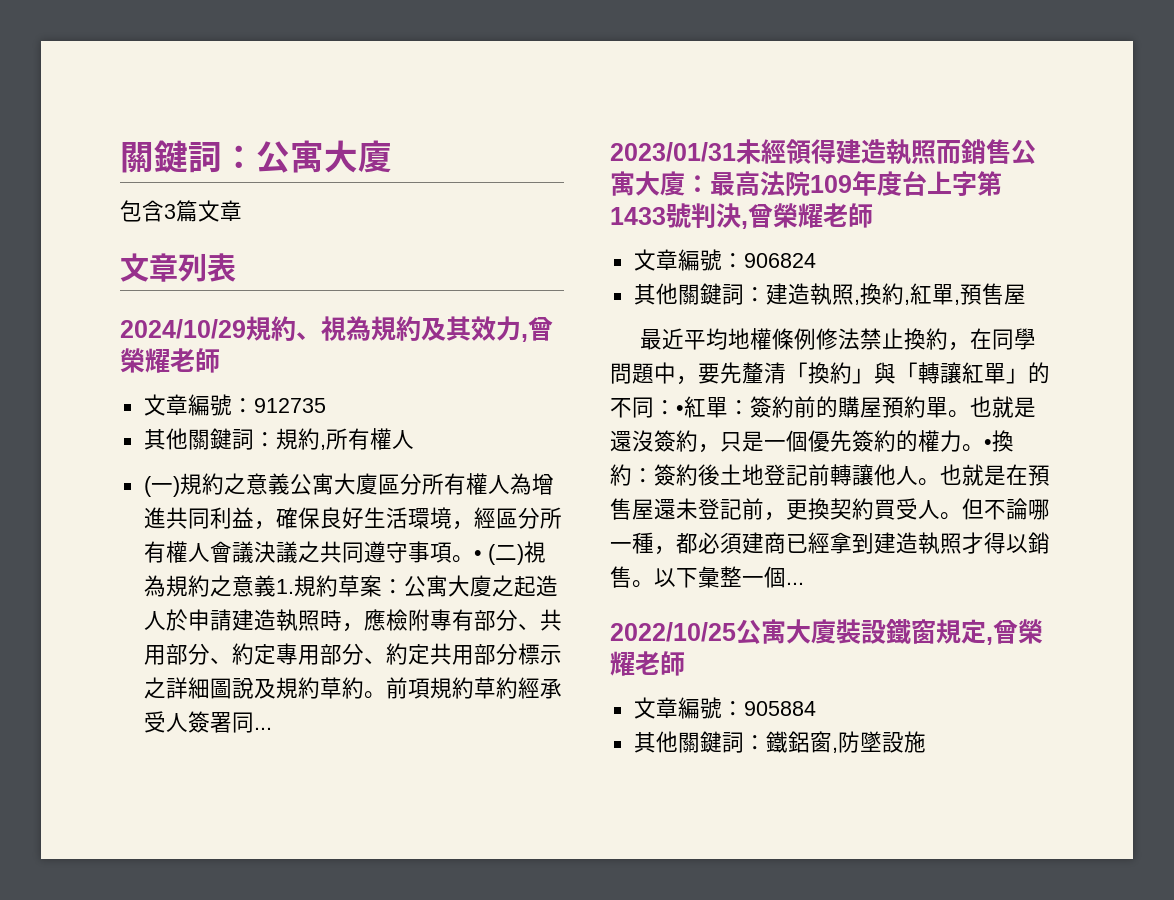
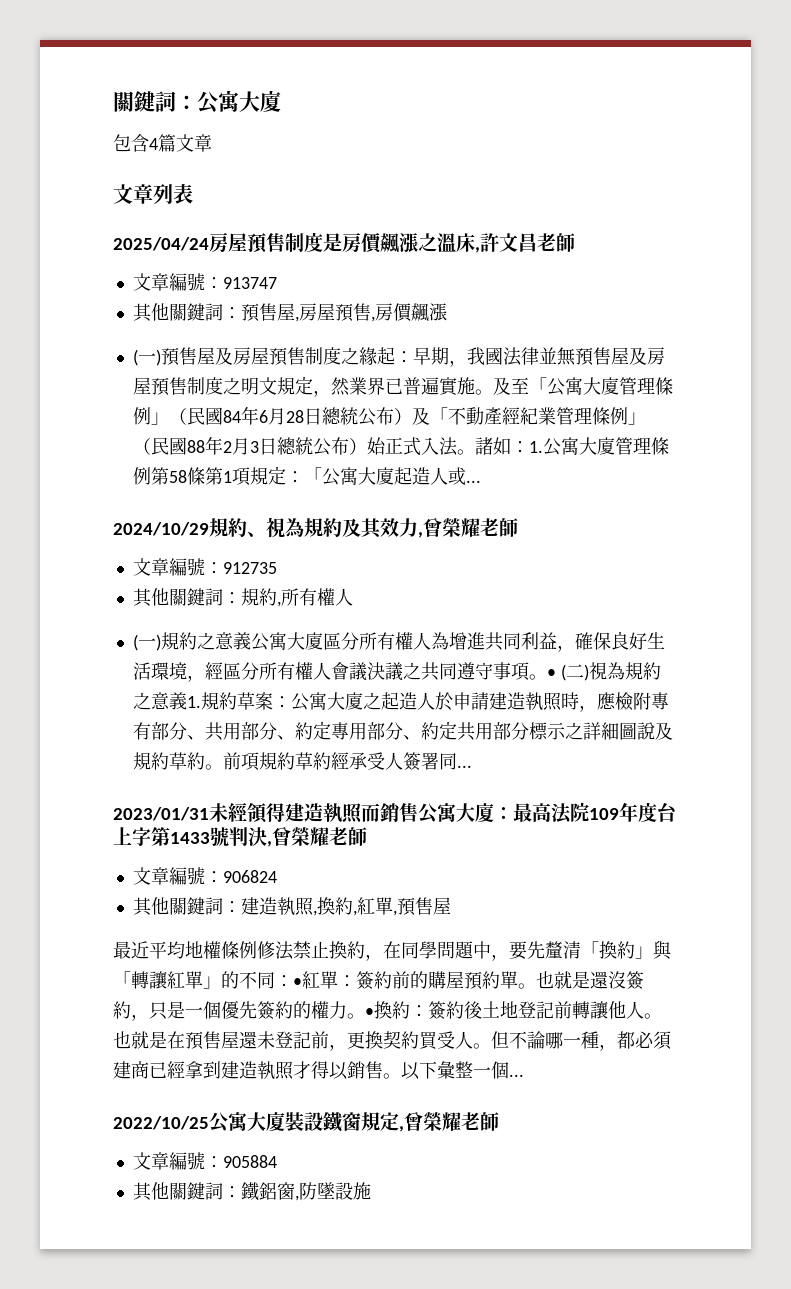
[164,204,176,219] 3 -> [149,138,158,150] 4
(236, 267) none -> [113,232,575,254] [132,273,277,291] [132,303,447,322] [132,347,665,367] [132,376,673,397] [132,406,646,426] [132,436,669,456] [132,466,481,486] // 2025/04/24房屋預售制度是房價飆漲之溫床,許文昌老師 // 文章編號：913747 // 其他關鍵詞：預售屋,房屋預售,房價飆漲 // (一)預售屋及房屋預售制度之緣起：早期，我國法律並無預售屋及房屋預售制度之明文規定，然業界已普遍實施。及至「公寓大廈管理條例」（民國84年6月28日總統公布）及「不動產經紀業管理條例」（民國88年2月3日總統公布）始正式入法。諸如：1.公寓大廈管理條例第58條第1項規定：「公寓大廈起造人或...

